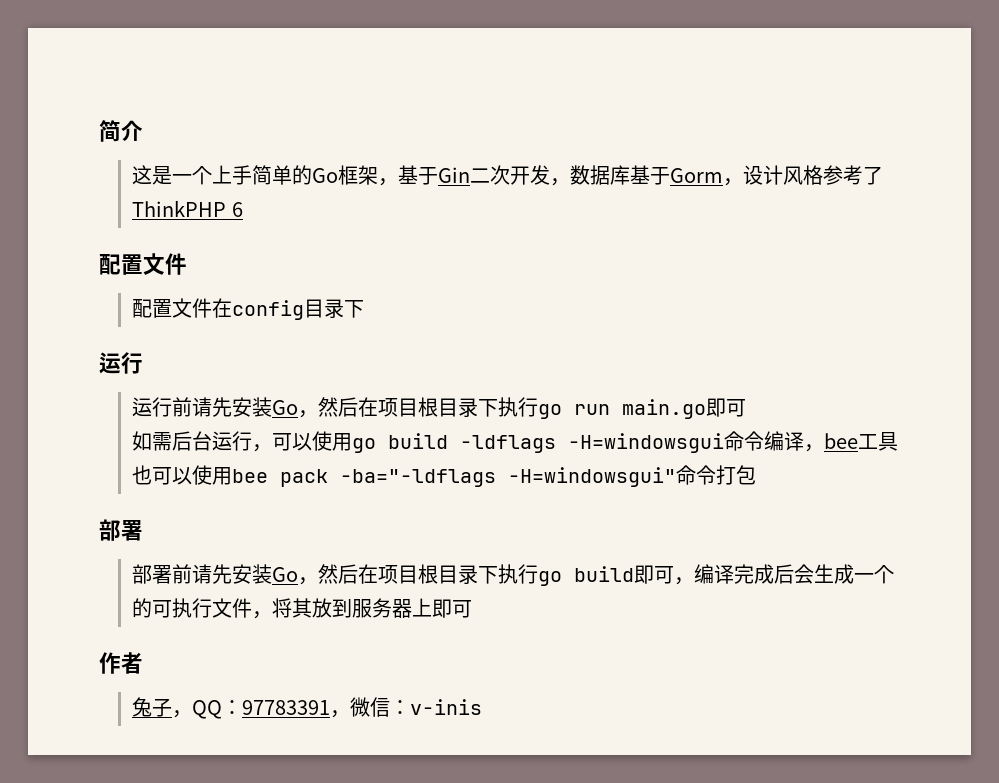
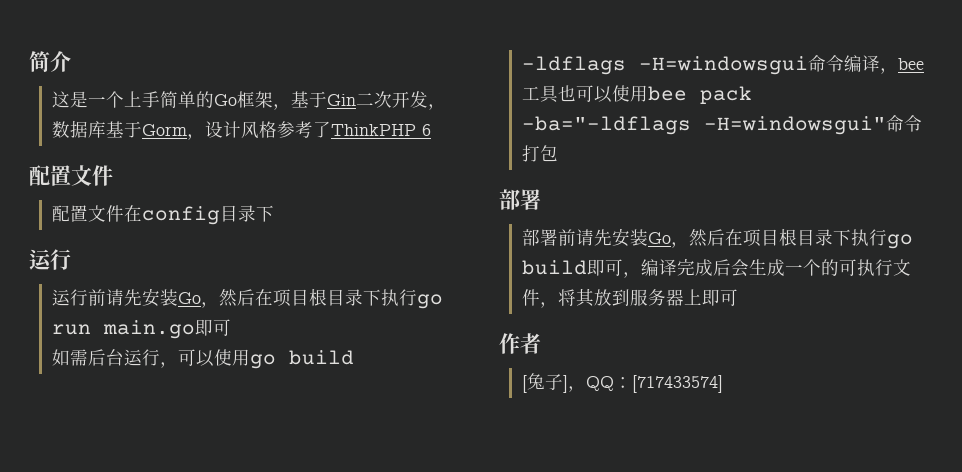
[132,697,483,719] 兔子，QQ：97783391，微信：v-inis -> [521,373,723,393] [兔子]，QQ：[717433574]

